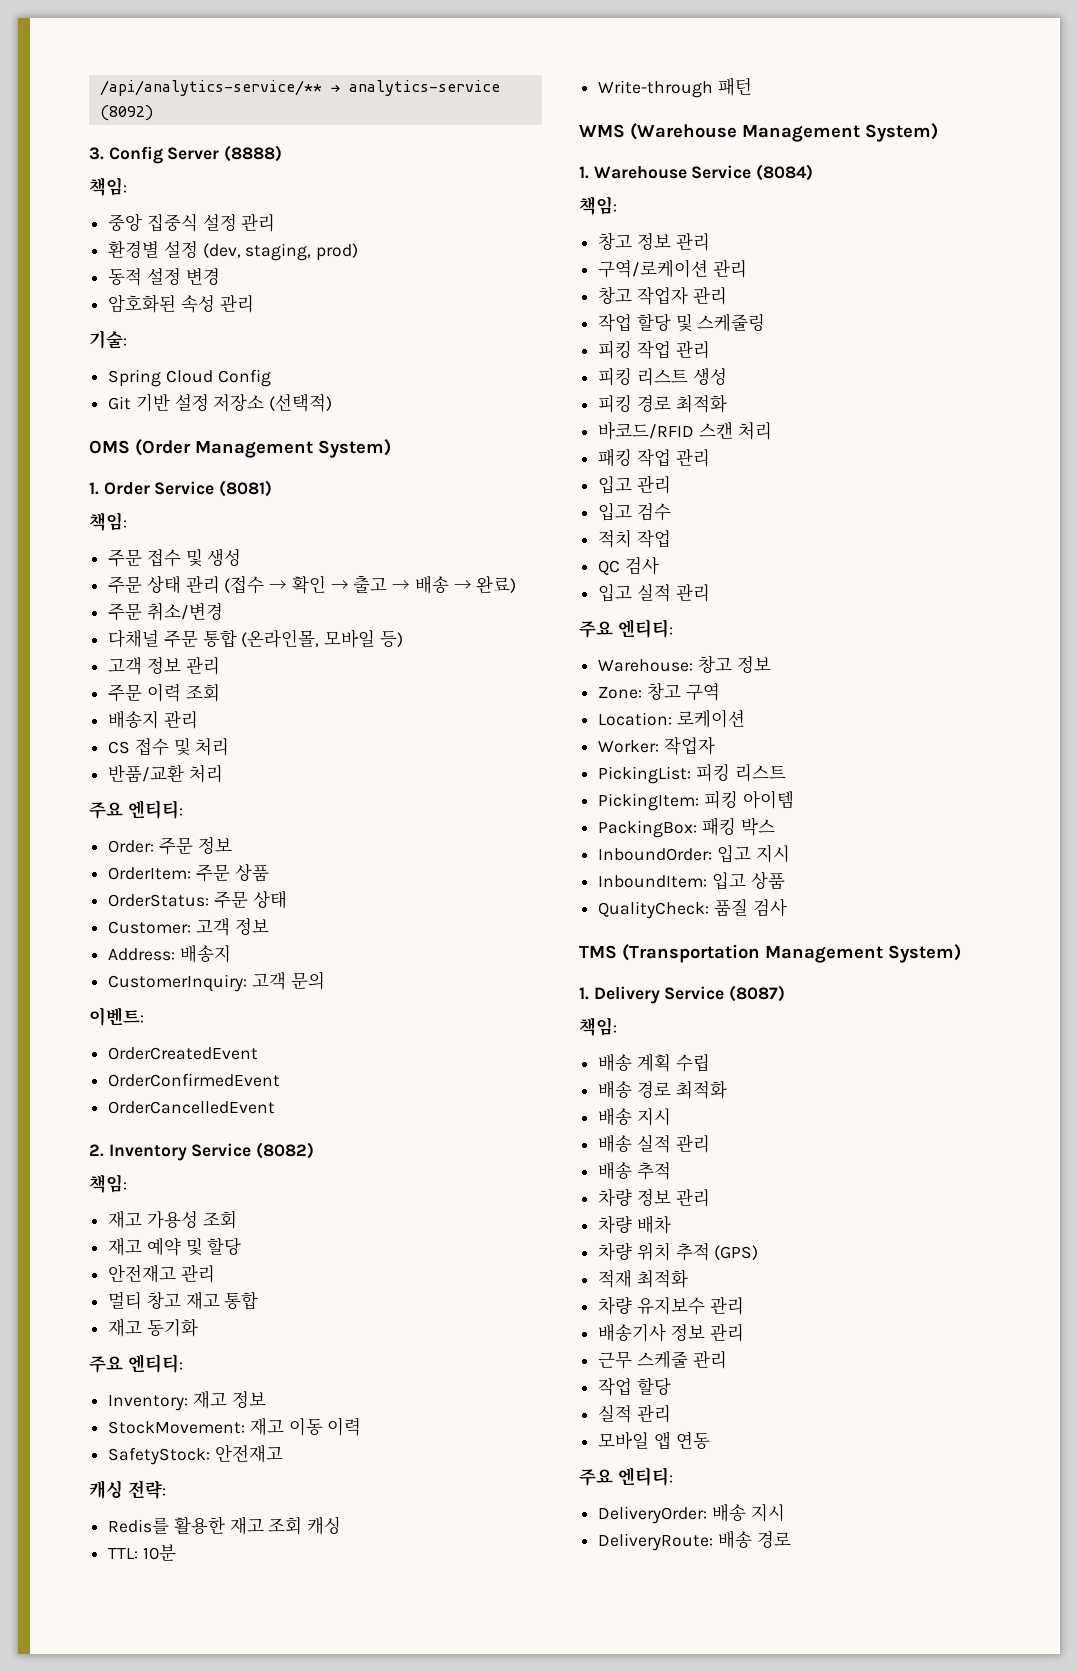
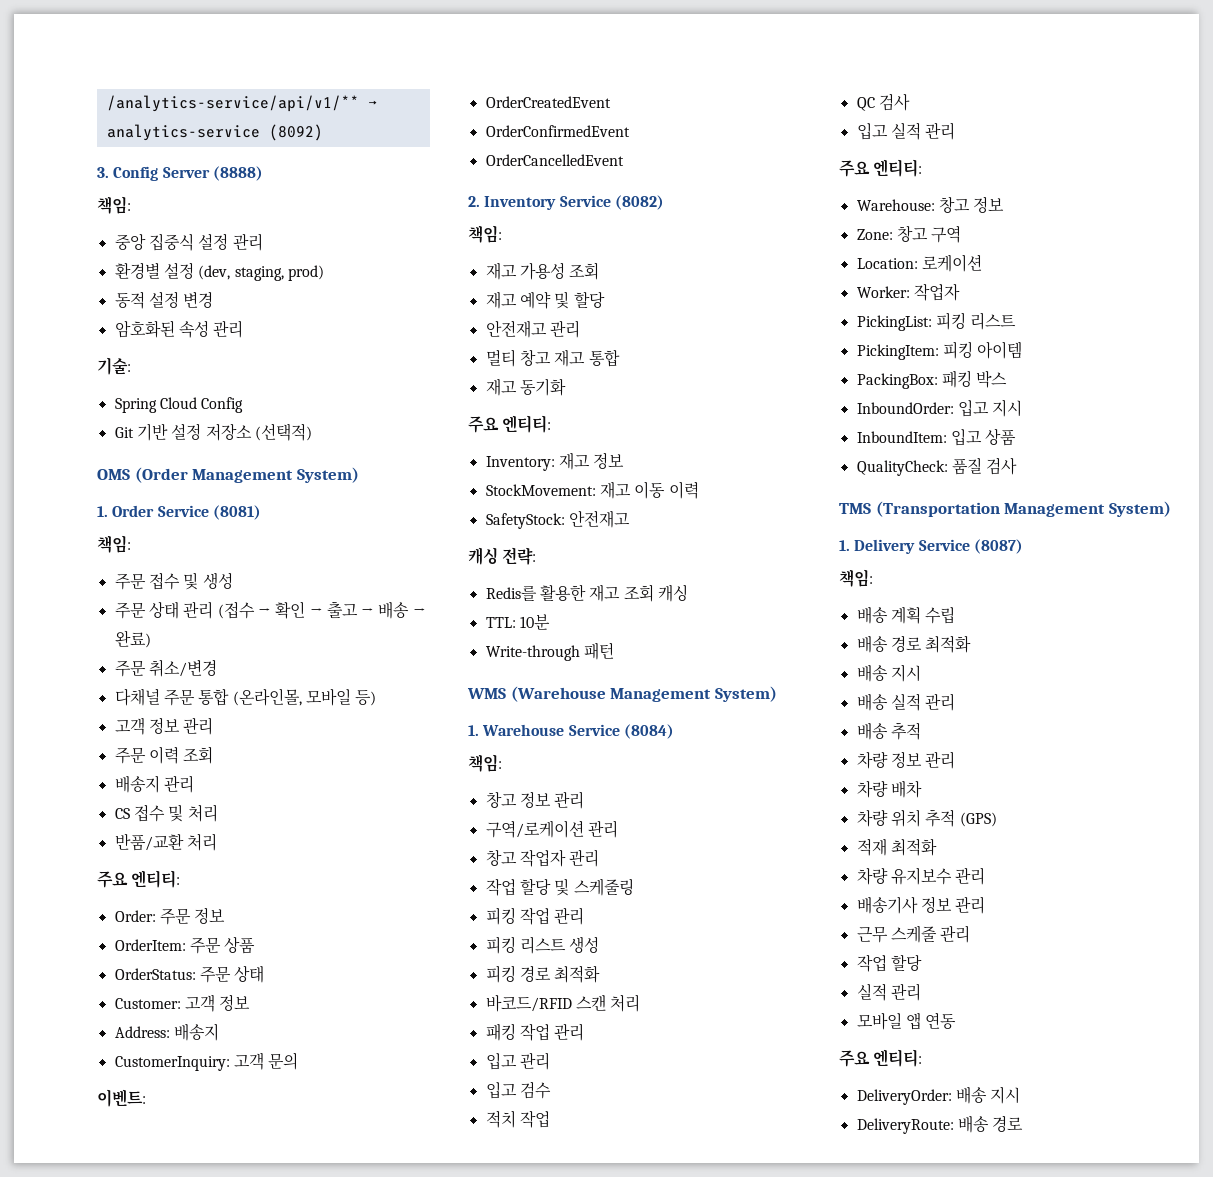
[99,80,322,96] /api/analytics-service/** -> [106,95,359,112] /analytics-service/api/v1/**

